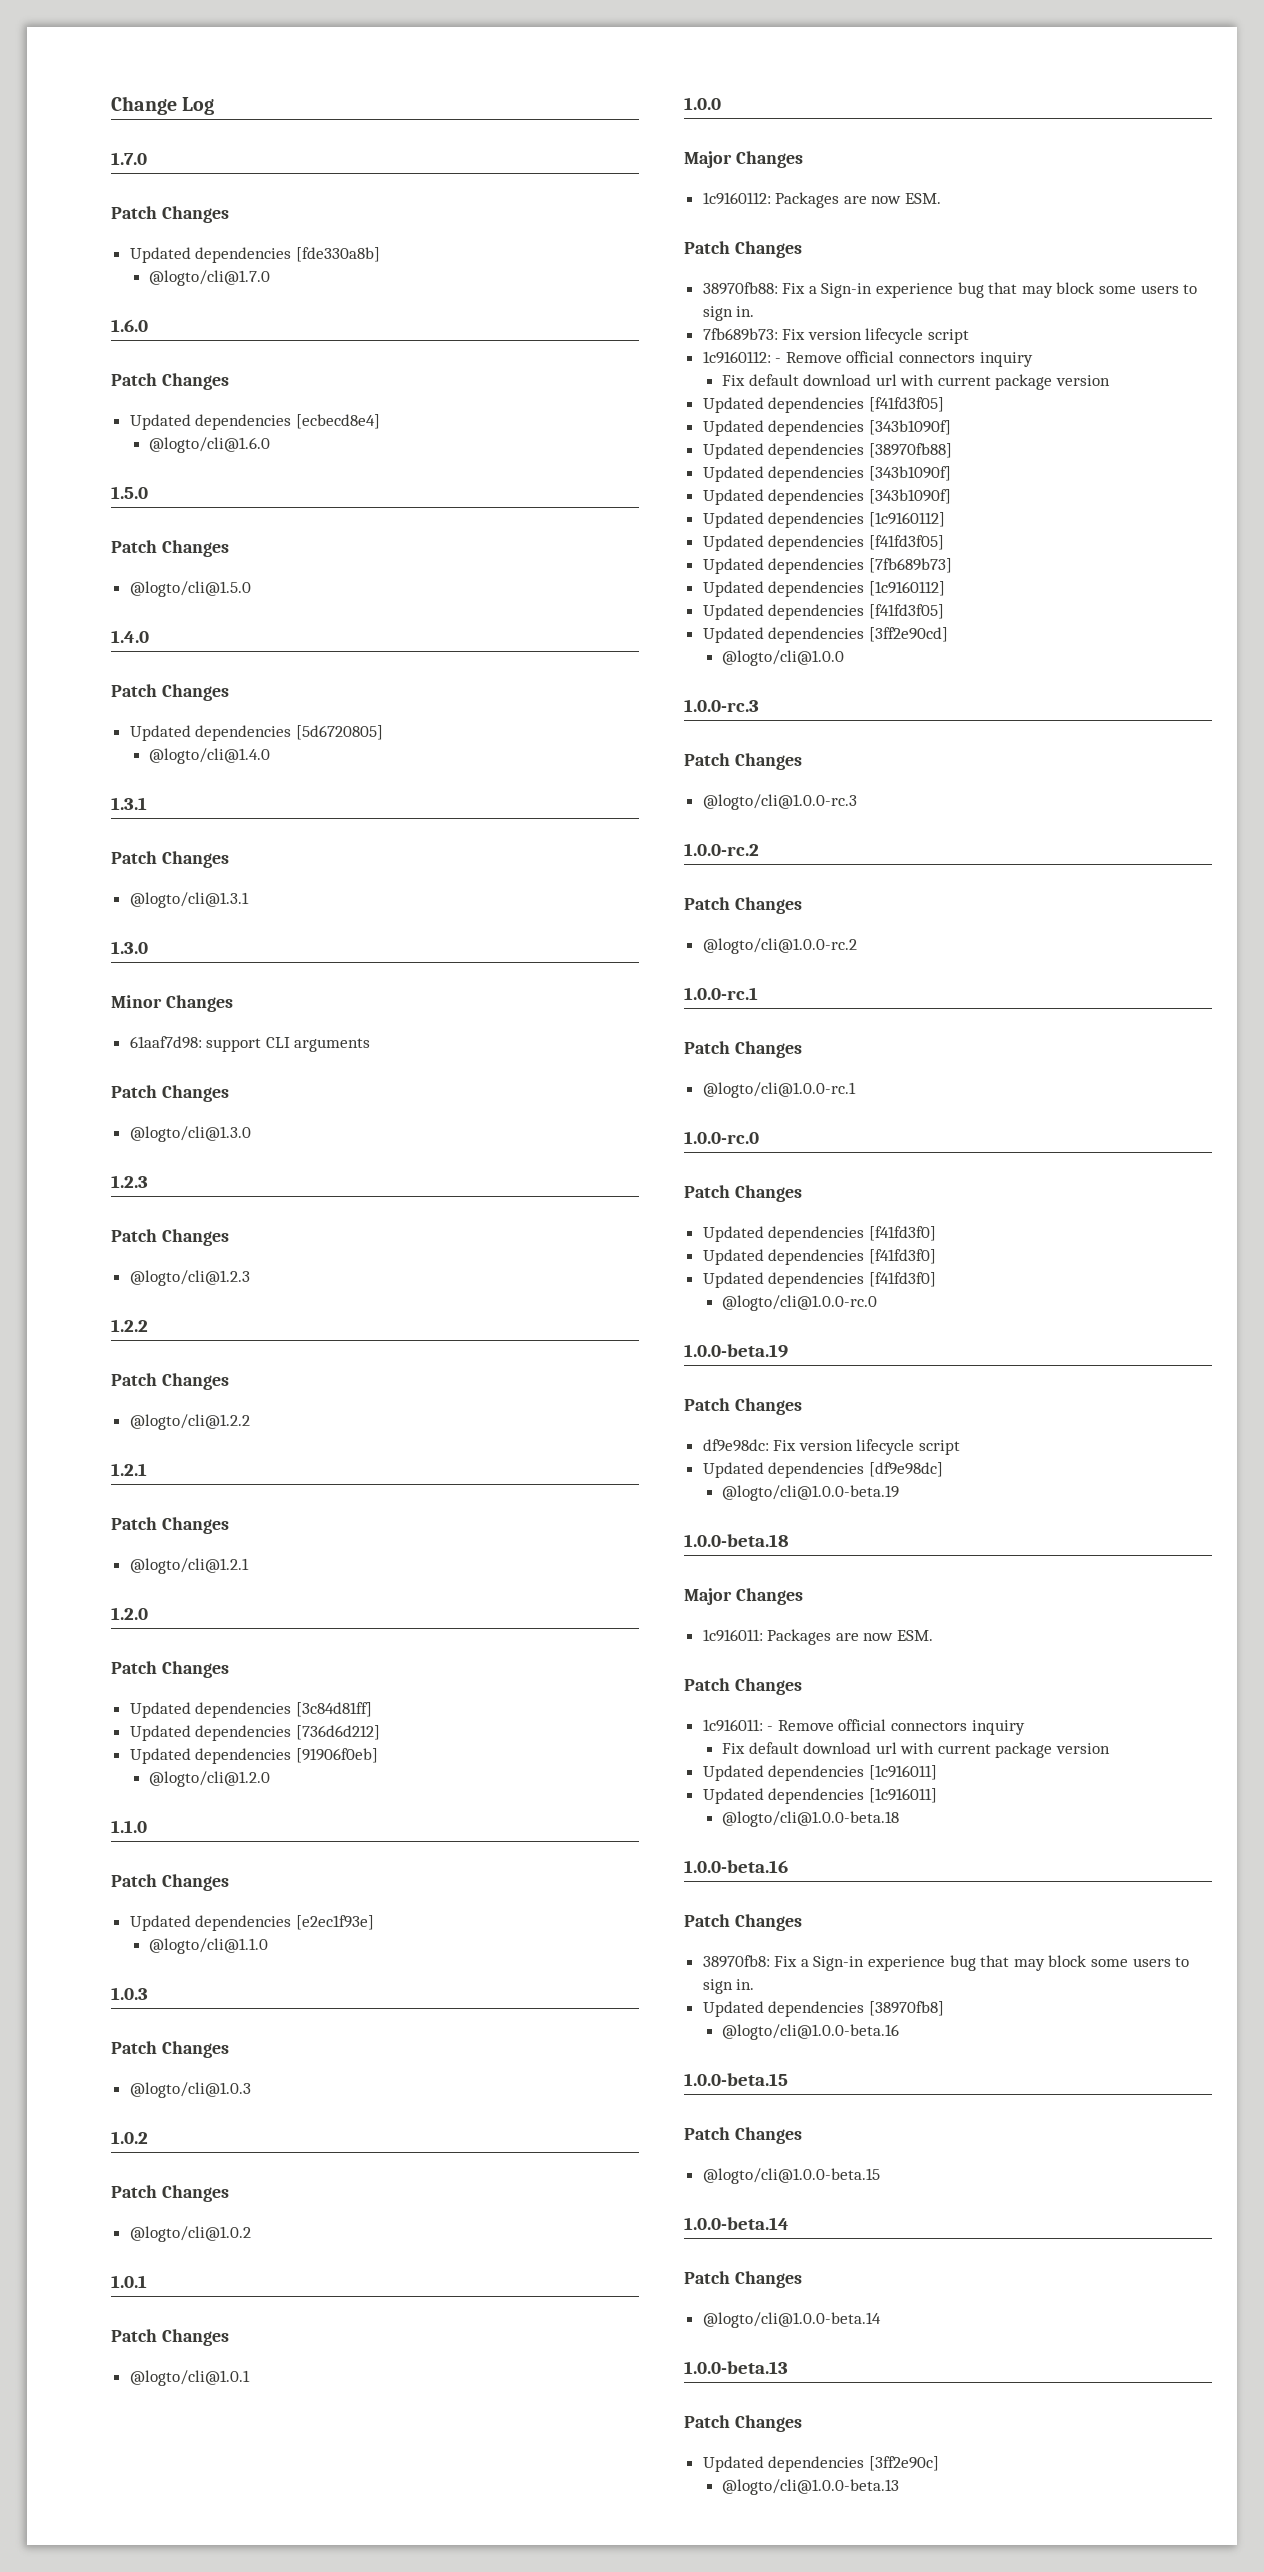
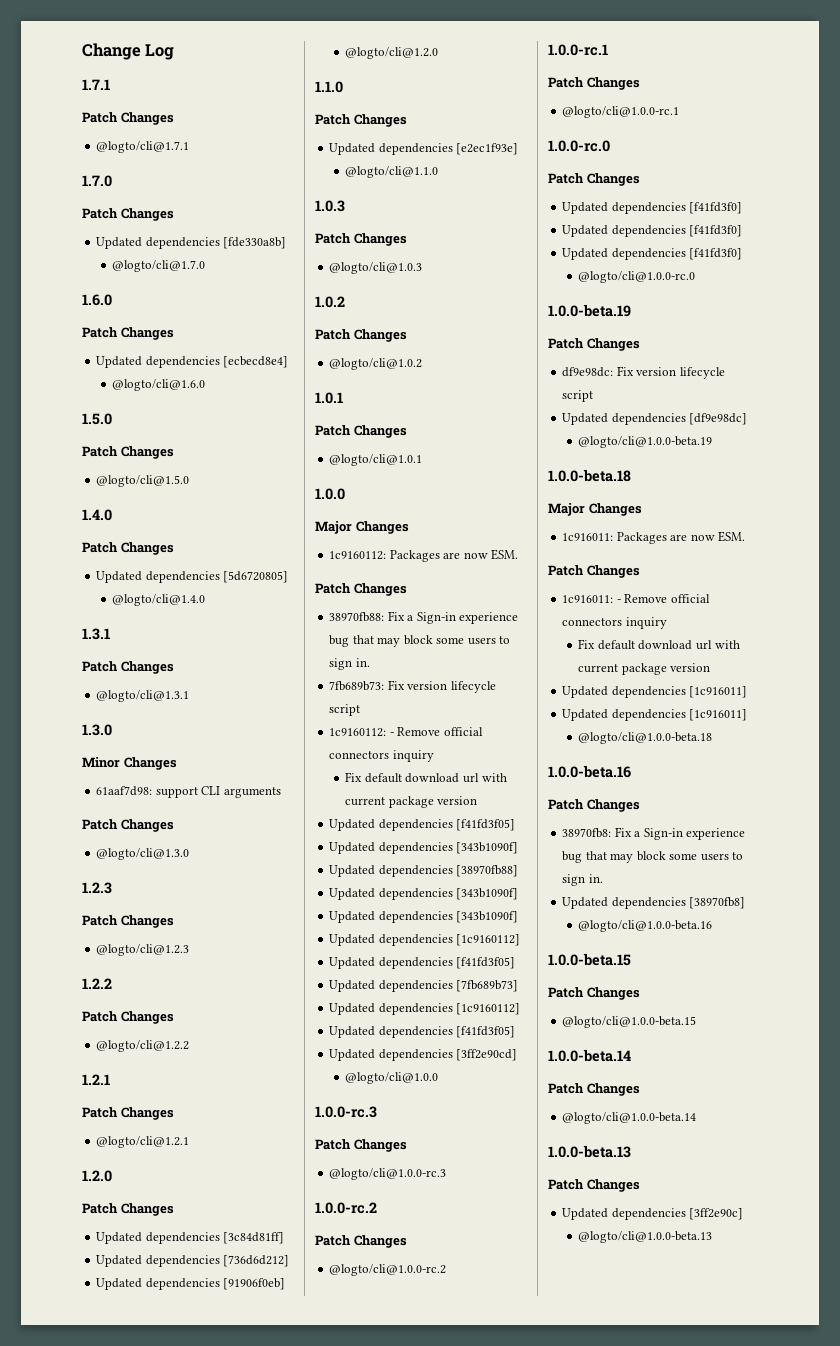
(215, 106) none -> [82,79,110,90] [82,112,174,125] [96,141,190,153] // 1.7.1 // Patch Changes // @logto/cli@1.7.1

